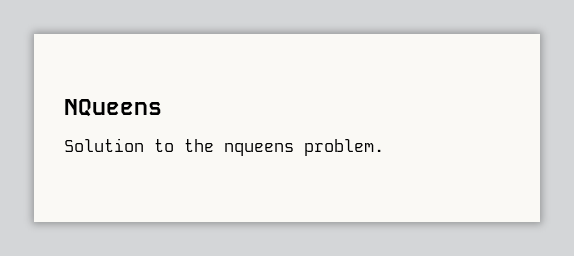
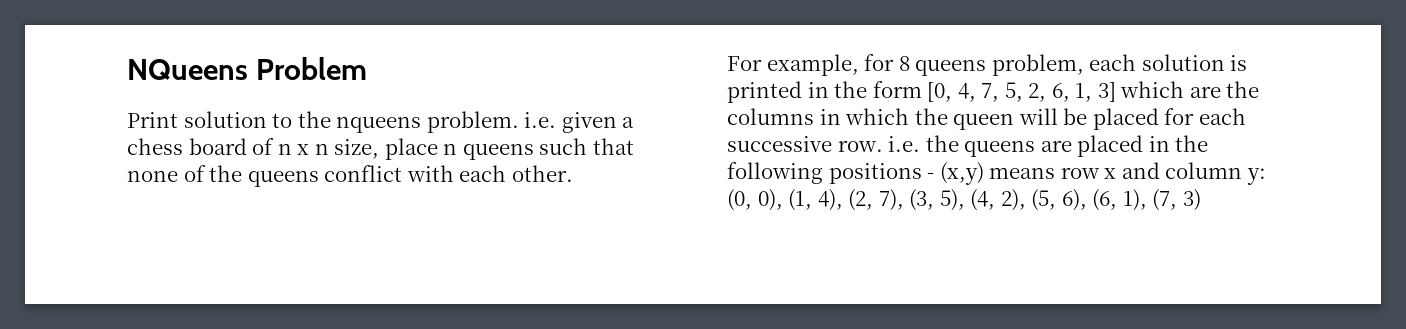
[64,138,144,152] // Solution -> [256,57,368,80] [127,111,267,128] Problem // Print solution
(384, 147) none -> [524,112,635,133] [127,138,634,160] [127,165,573,187] [727,54,1248,76] [727,81,1260,103] [727,108,1246,130] [727,135,1209,157] [727,162,1266,185] [727,189,1202,211] i.e. given a chess board of n x n size, place n queens such that none of the queens conflict with each other. // For example, for 8 queens problem, each solution is printed in the form [0, 4, 7, 5, 2, 6, 1, 3] which are the columns in which the queen will be placed for each successive row. i.e. the queens are placed in the following positions - (x,y) means row x and column y: (0, 0), (1, 4), (2, 7), (3, 5), (4, 2), (5, 6), (6, 1), (7, 3)

